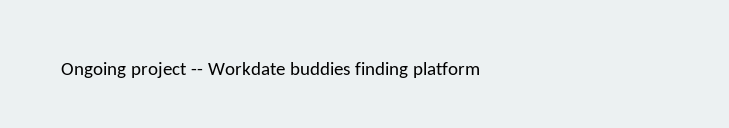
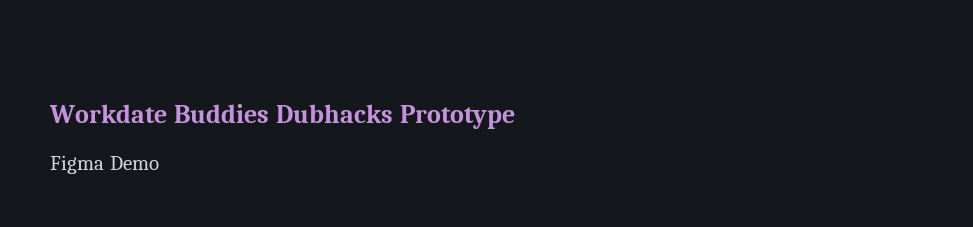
[61,62,480,78] Ongoing project -- Workdate buddies finding platform -> [49,104,516,129] [50,155,159,174] Workdate Buddies Dubhacks Prototype // Figma Demo

